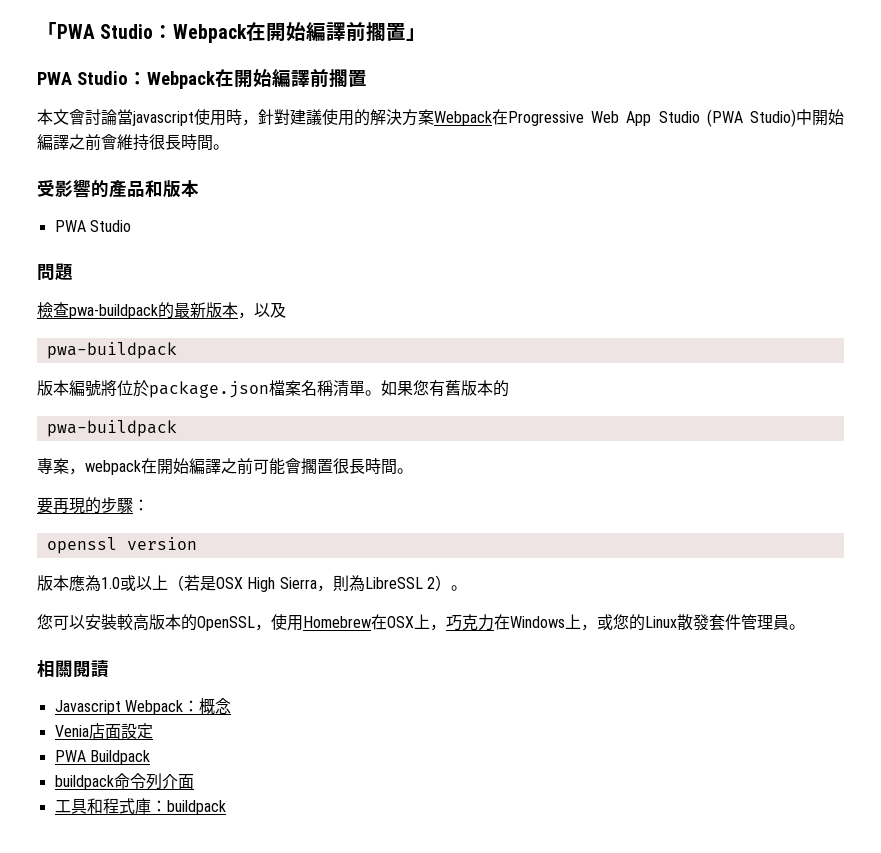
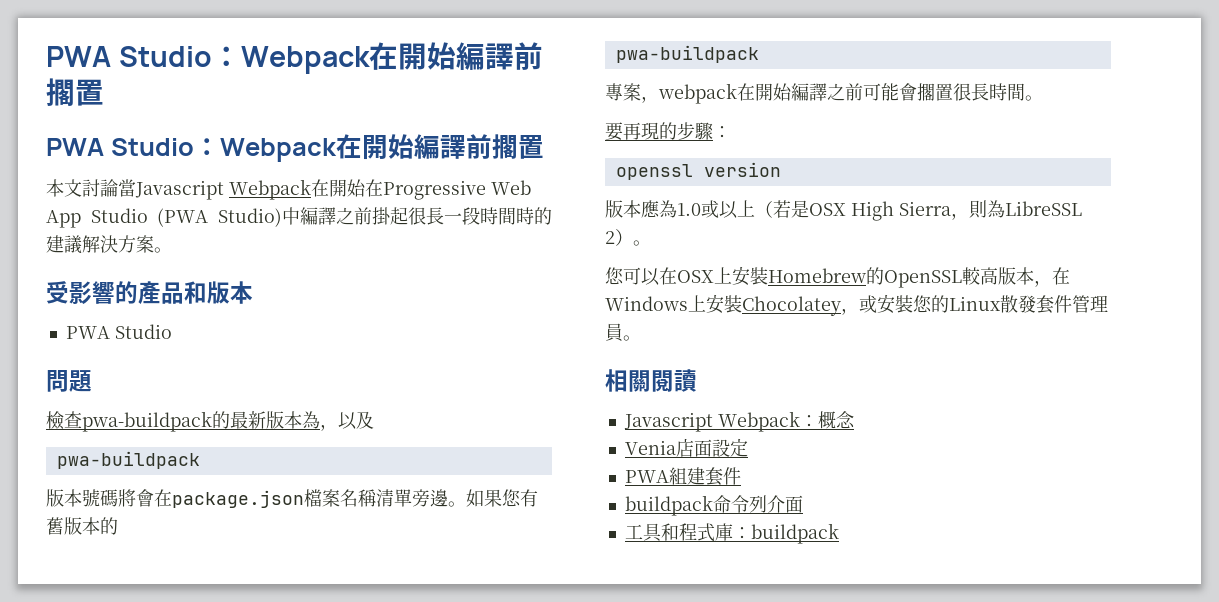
[37,22,427,43] 「PWA Studio：Webpack在開始編譯前擱置」 -> [46,42,543,74] [46,78,104,106] PWA Studio：Webpack在開始編譯前擱置
[69,109,492,126] 會討論當javascript使用時，針對建議使用的解決方案Webpack -> [82,179,366,200] 討論當Javascript Webpack在開始
[812,109,845,126] [37,134,213,151] 開始編譯之前會維持很長時間 -> [300,207,552,225] [46,235,154,254] 編譯之前掛起很長一段時間時的建議解決方案
(238, 310) none -> [302,411,320,429] 為
[69,380,149,397] 編號將位於 -> [82,489,172,507] 號碼將會在
(365, 388) none -> [412,489,448,507] 旁邊
[85,614,613,631] 安裝較高版本的OpenSSL，使用Homebrew在OSX上，巧克力在Windows上，或 -> [659,266,1070,288] [605,294,913,316] 在OSX上安裝Homebrew的OpenSSL較高版本，在Windows上安裝Chocolatey，或安裝
[89,750,150,765] Buildpack -> [668,467,741,486] 組建套件

